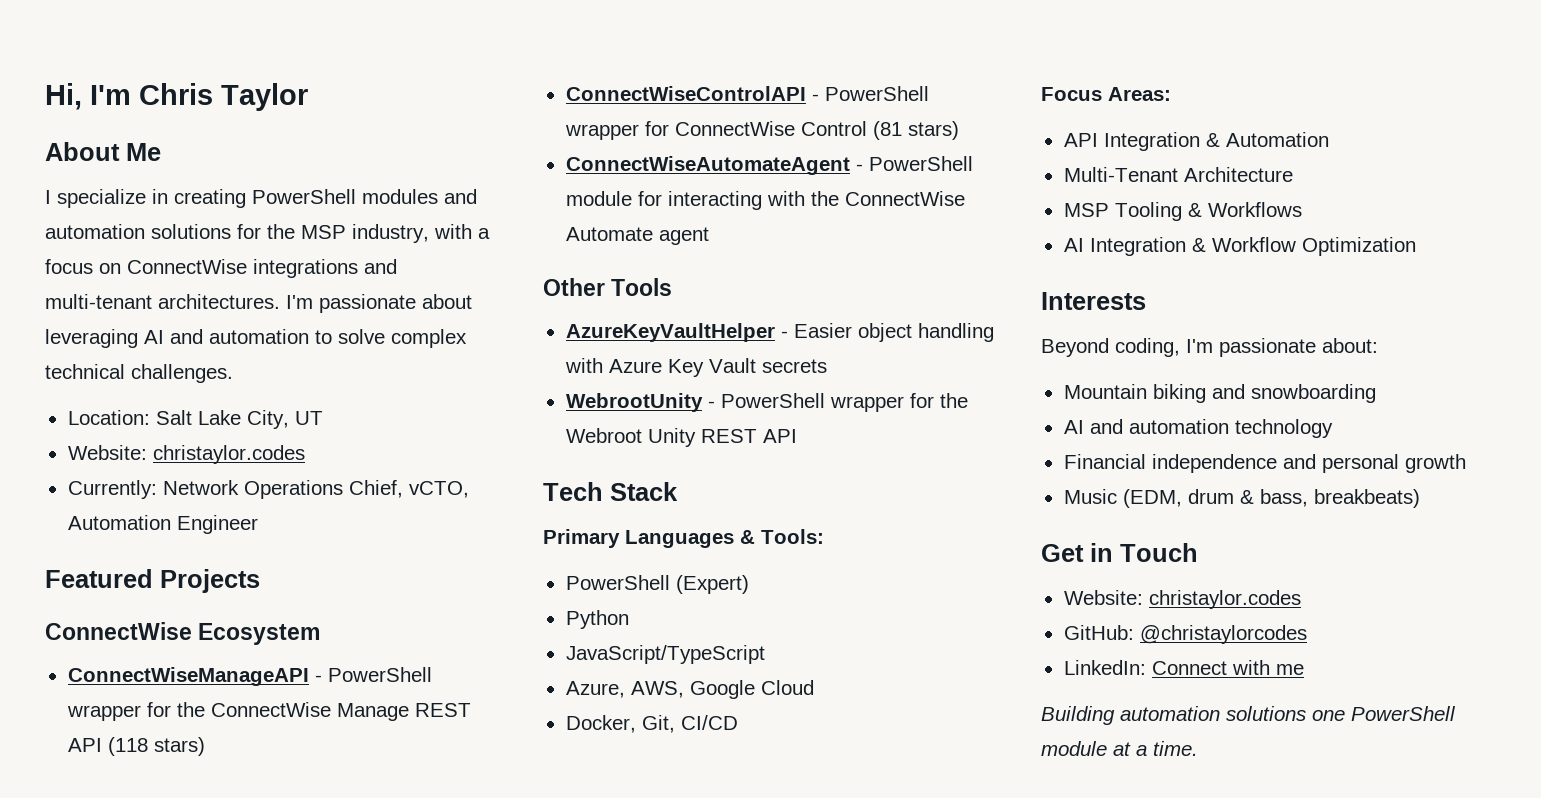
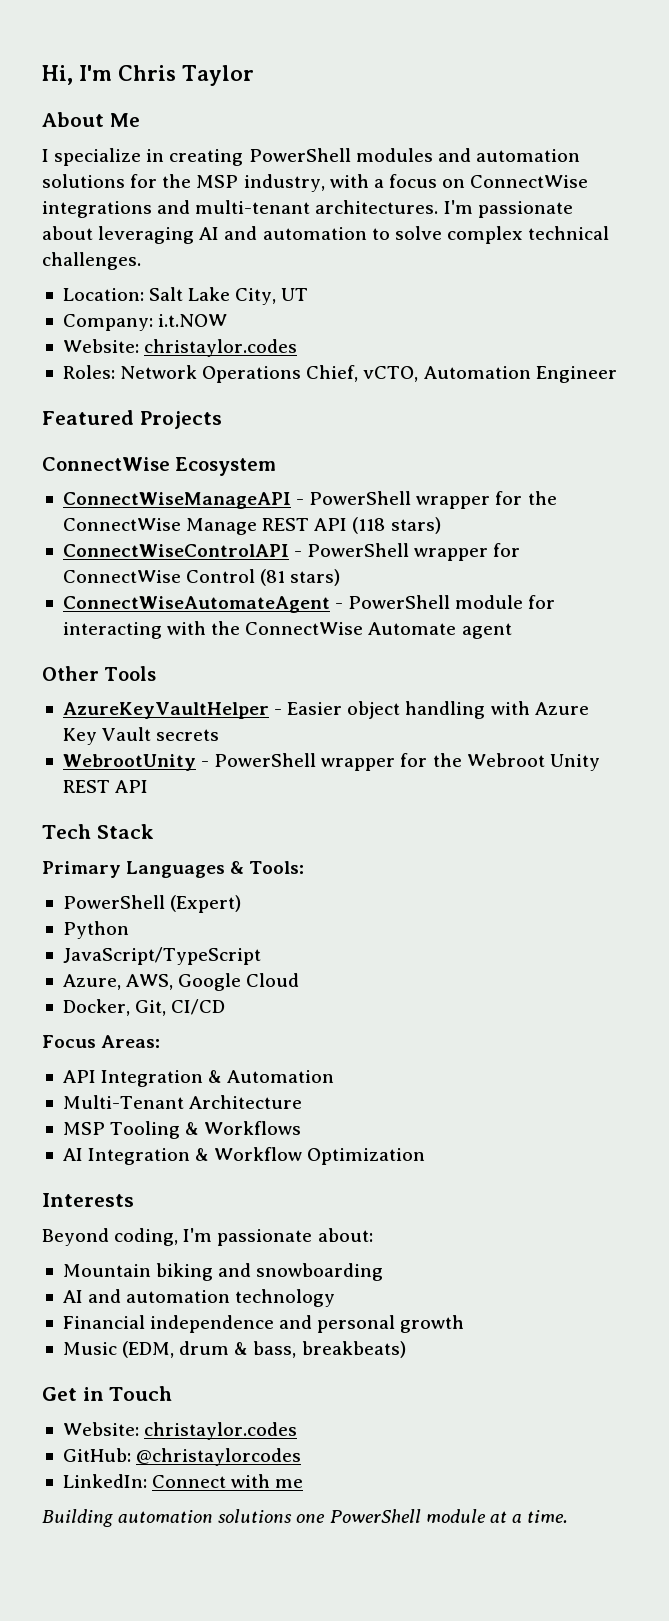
[67,445,305,464] [67,480,157,499] // Website: christaylor.codes // Currently: -> [62,314,228,331] [62,339,298,357] [62,365,115,379] // Company: i.t.NOW // Website: christaylor.codes // Roles:

